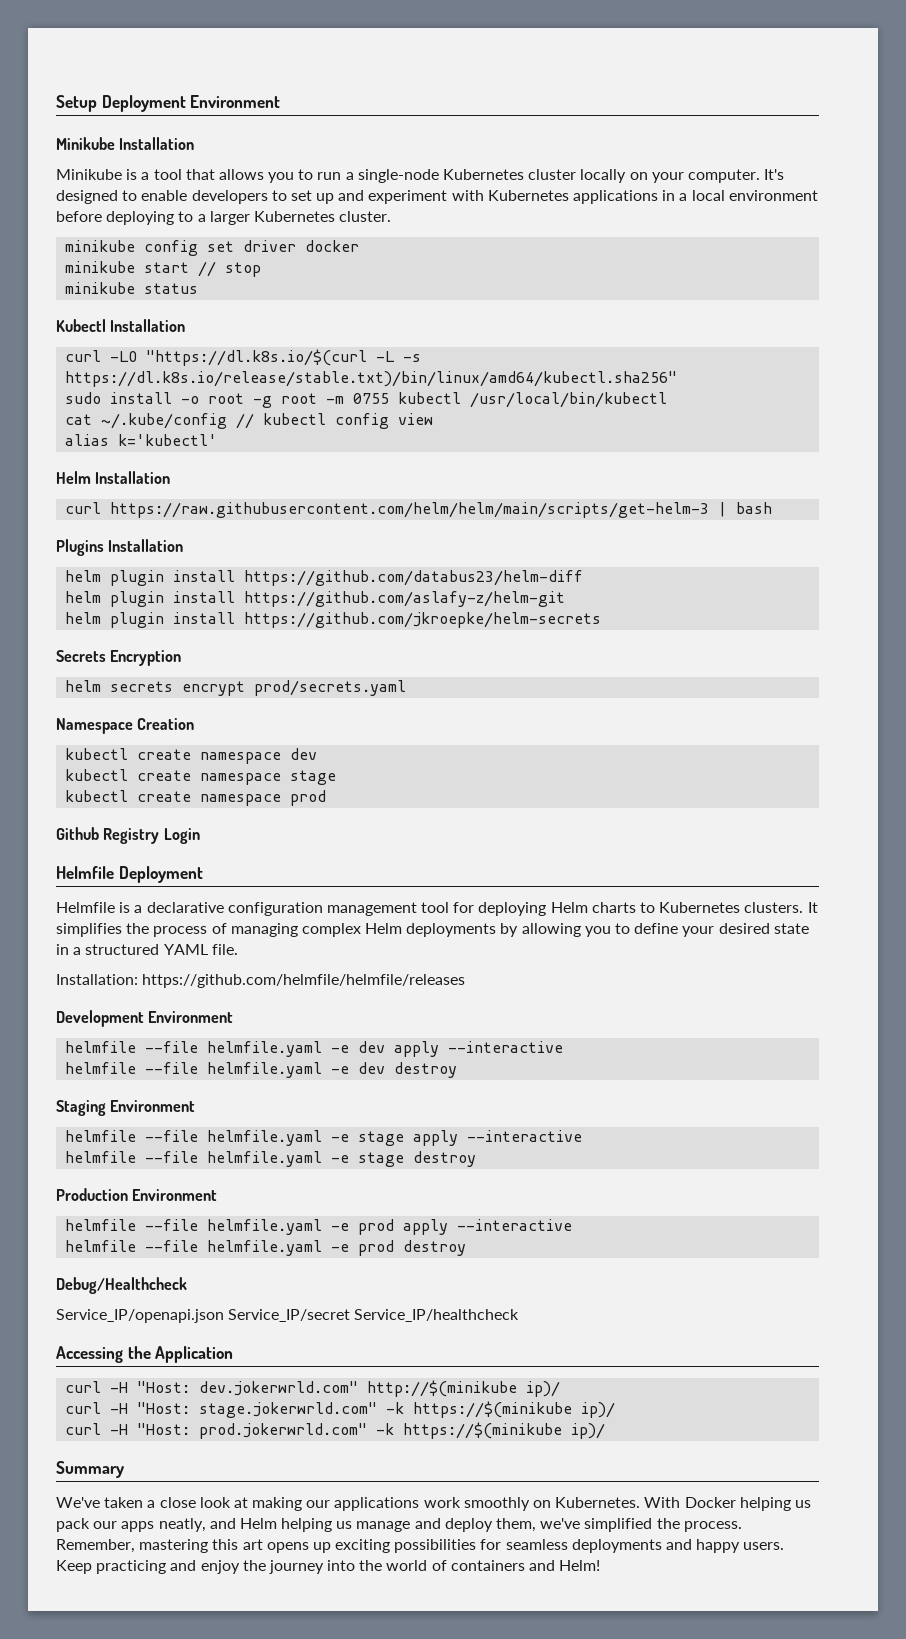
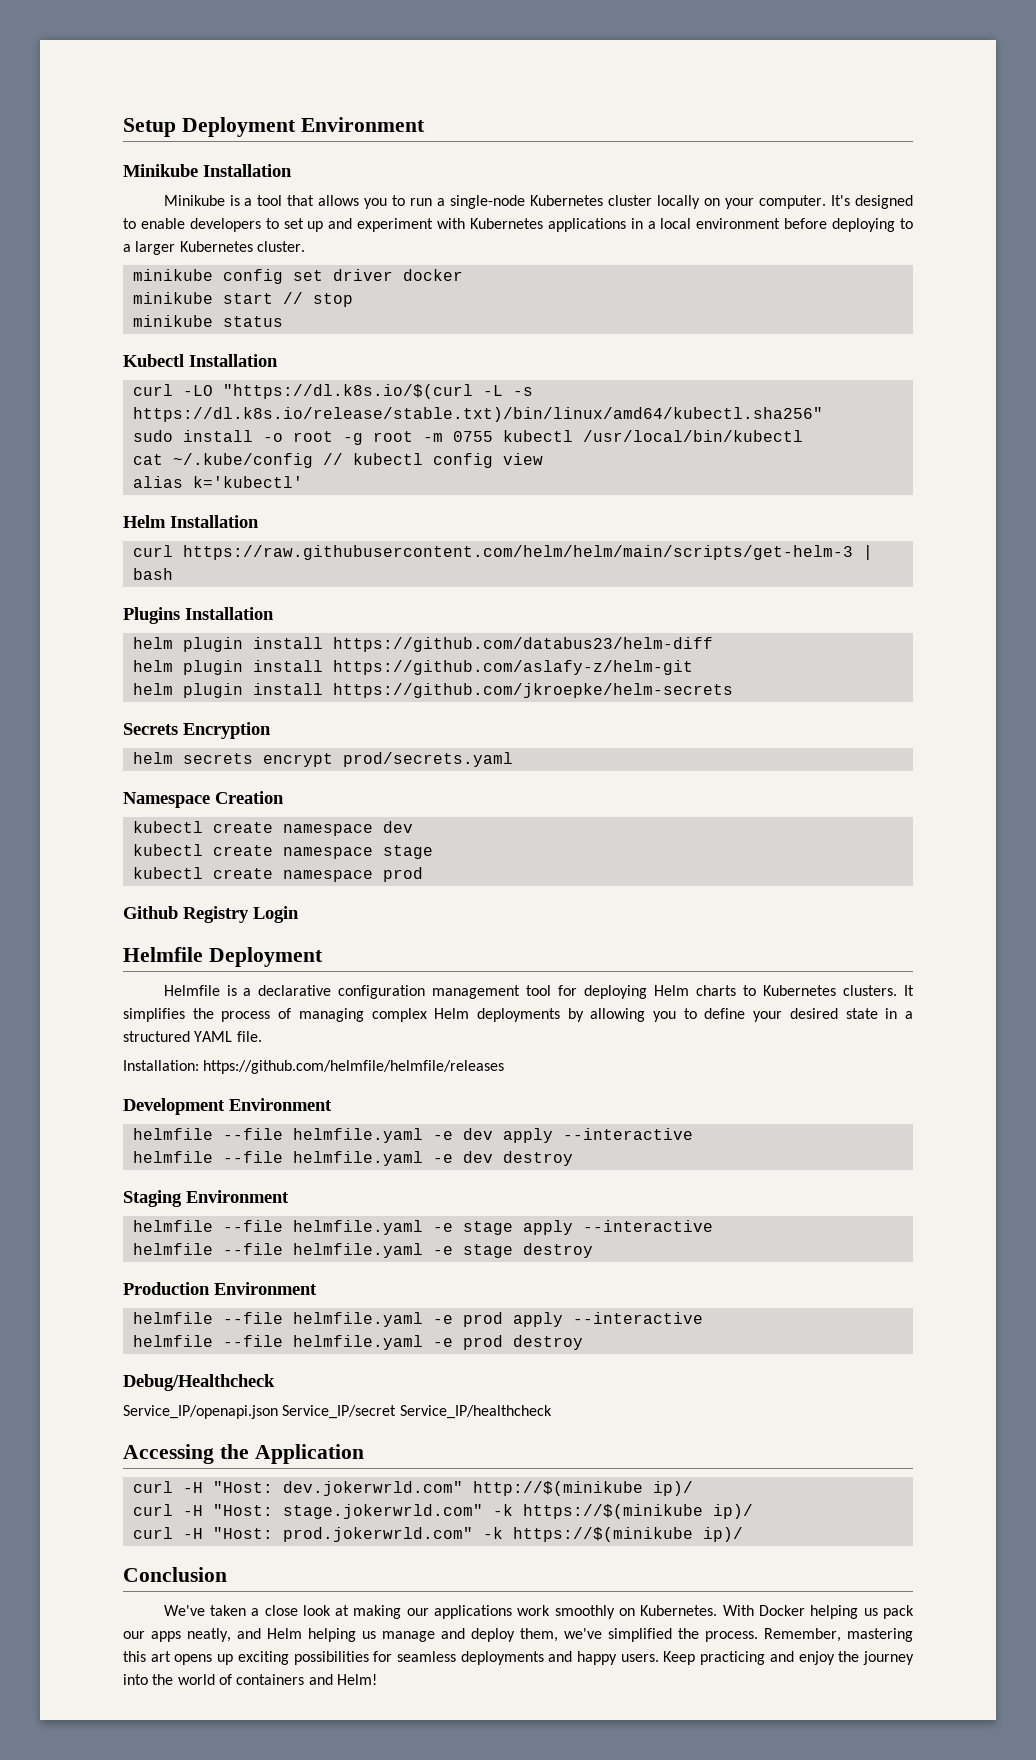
[56,1461,124,1478] Summary -> [123,1567,227,1582] Conclusion

